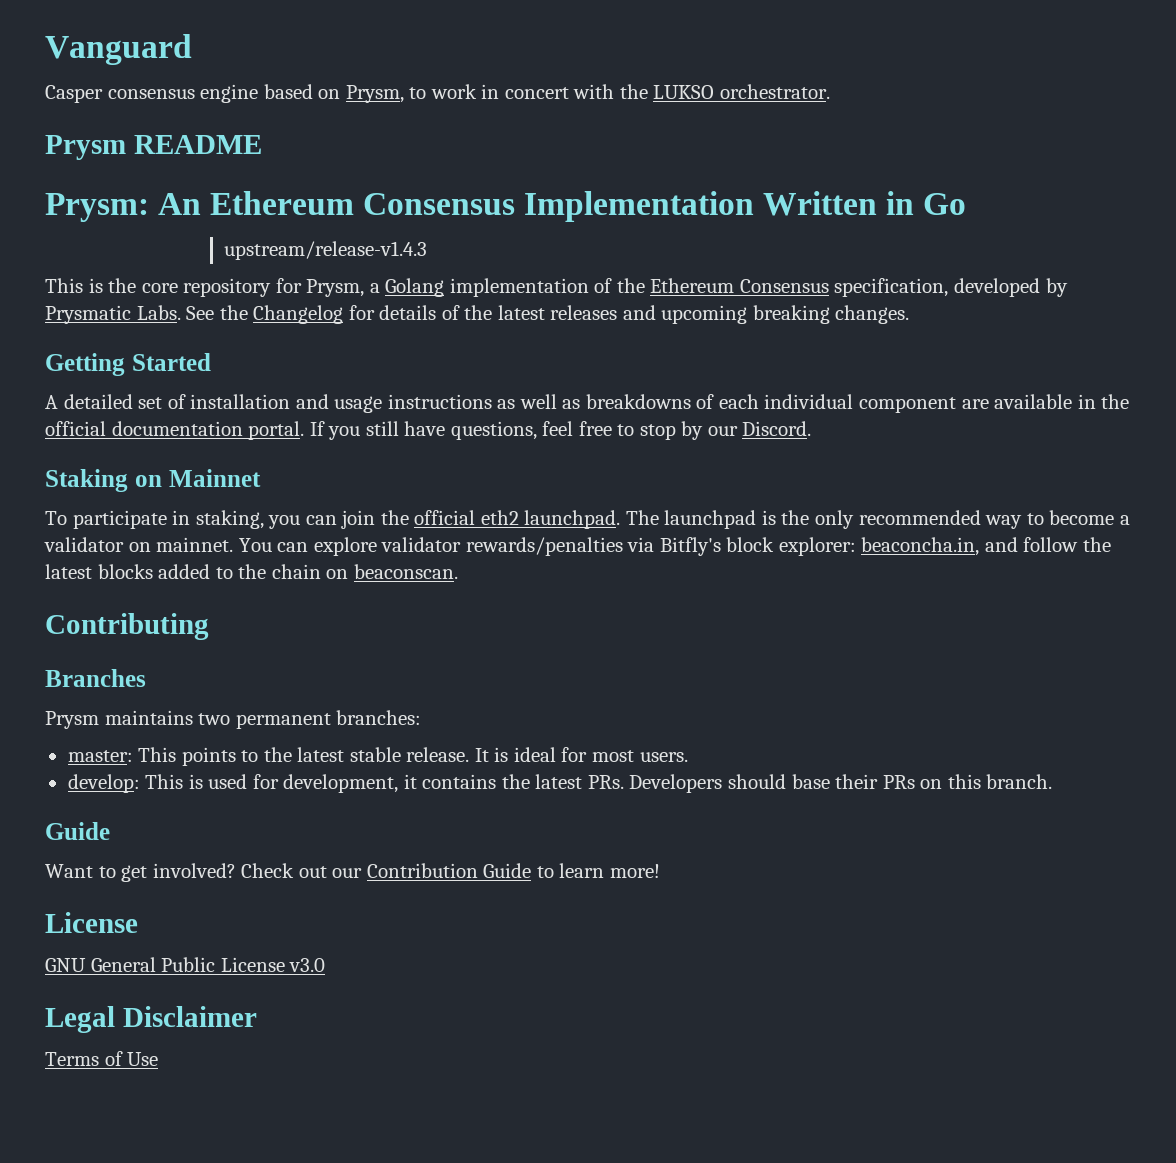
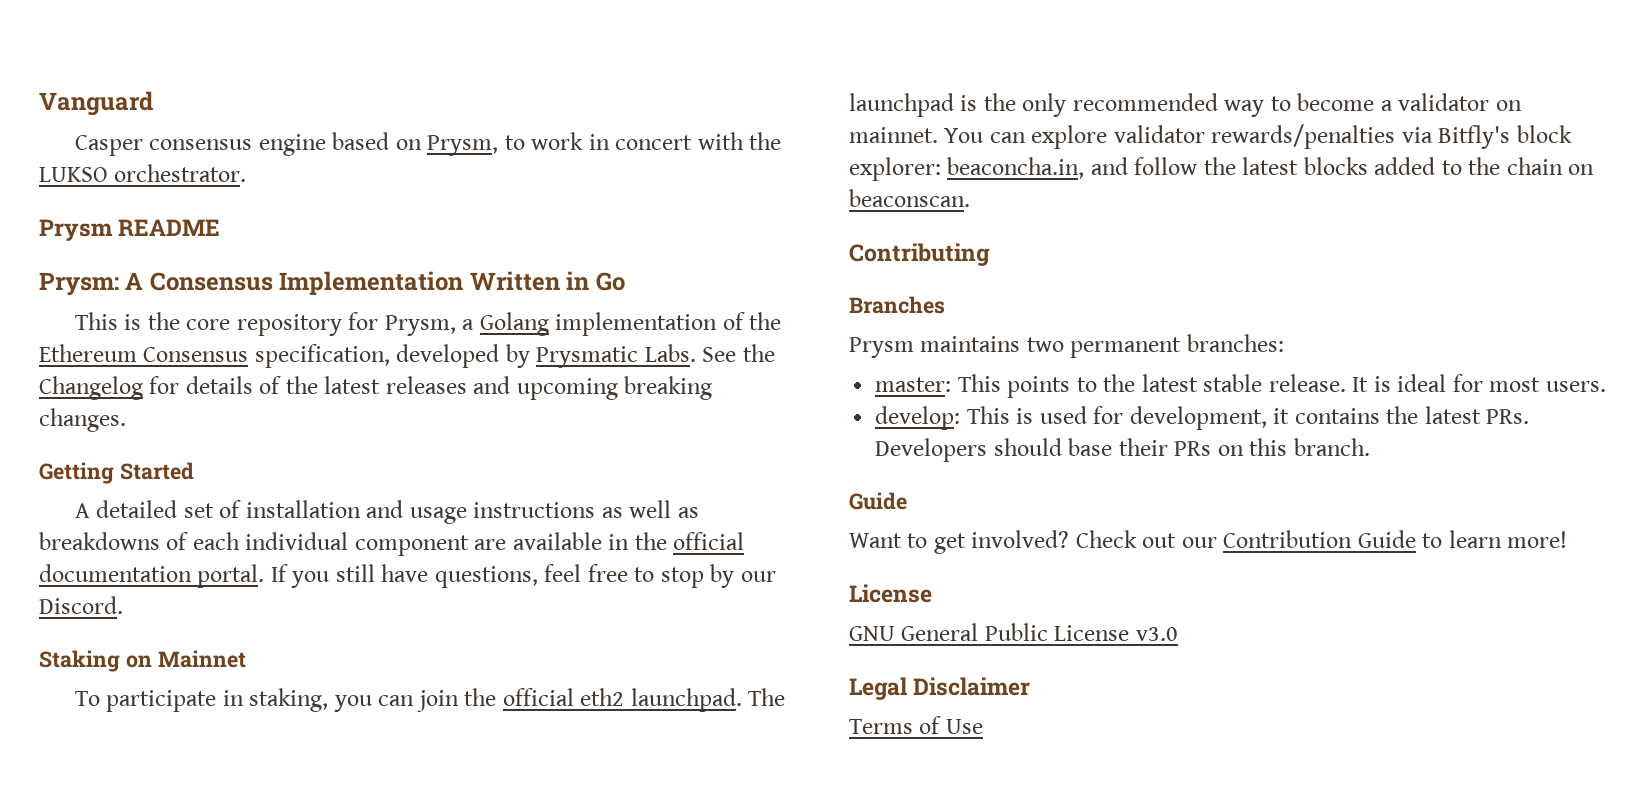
[158,191,355,215] An Ethereum -> [125,272,144,290] A
[224,241,428,260] // upstream/release-v1.4.3 -> (625, 281) none

